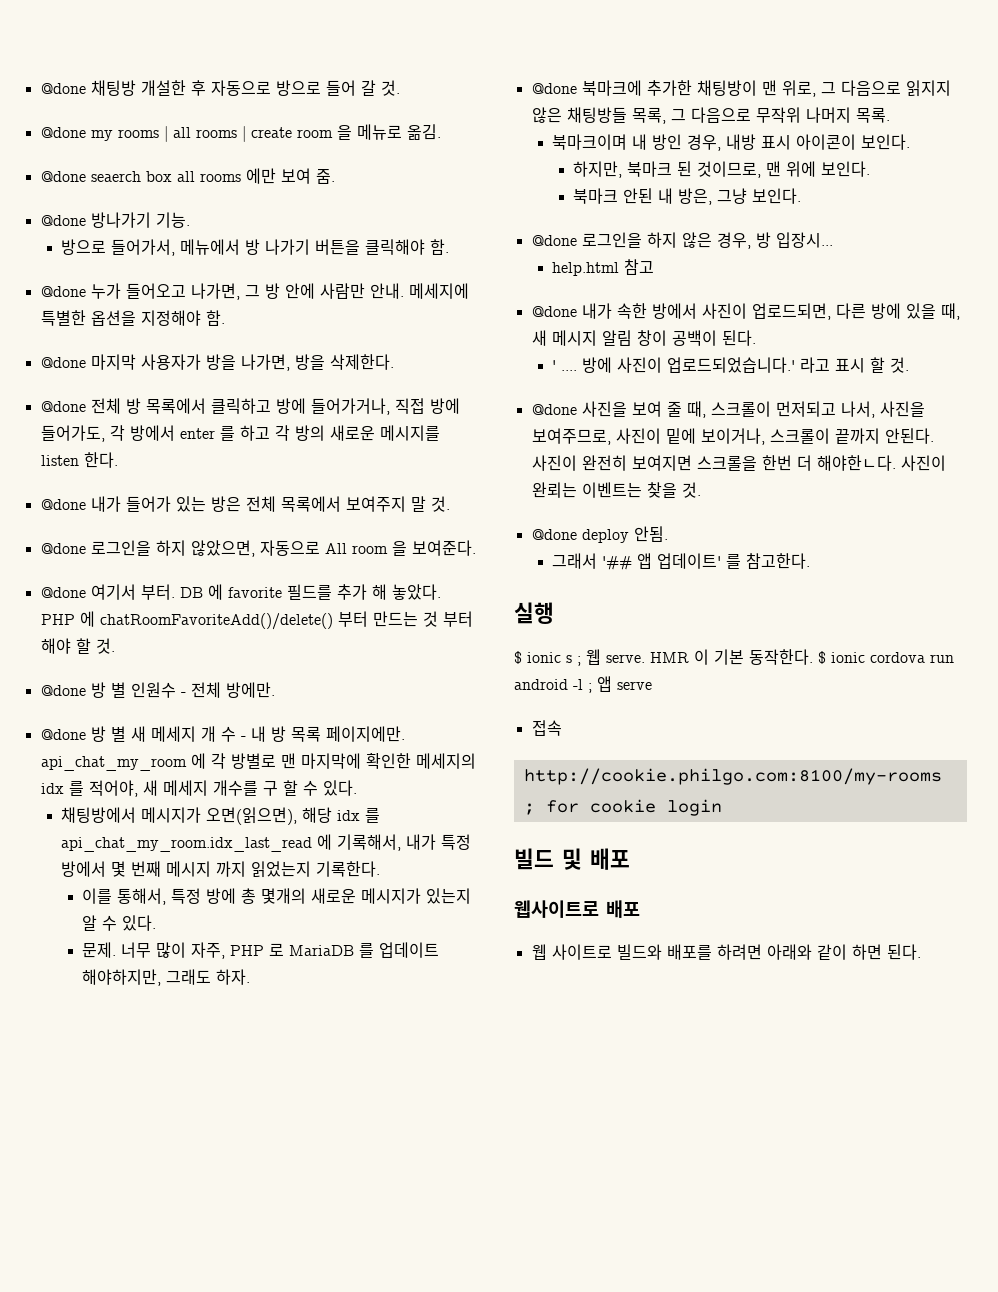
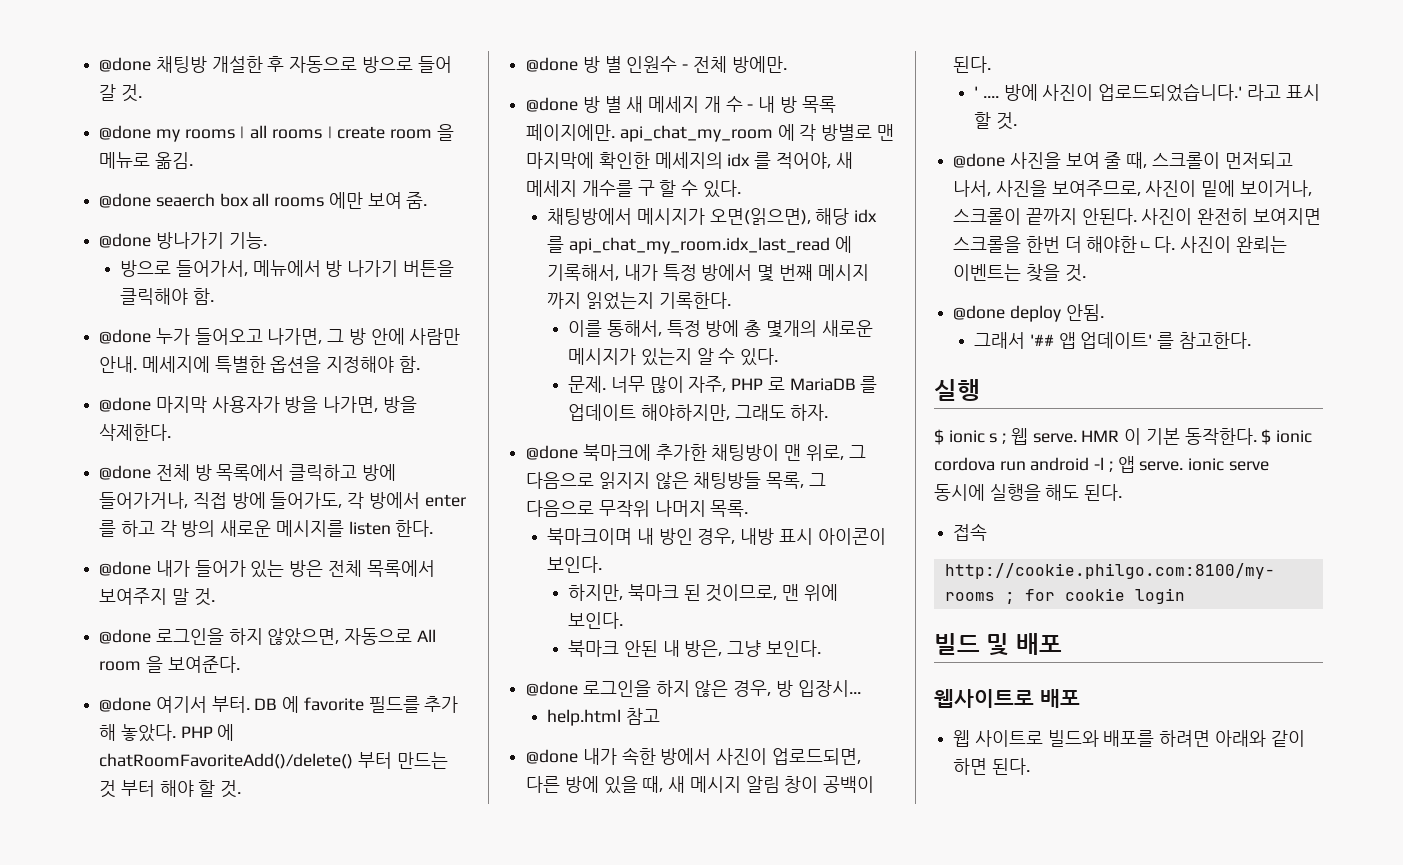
(612, 684) none -> [1139,458,1225,471] serve. ionic
(652, 685) none -> [934,484,1123,501] 동시에 실행을 해도 된다.

